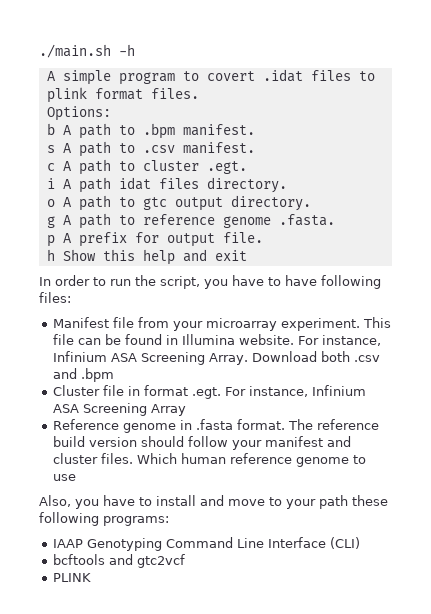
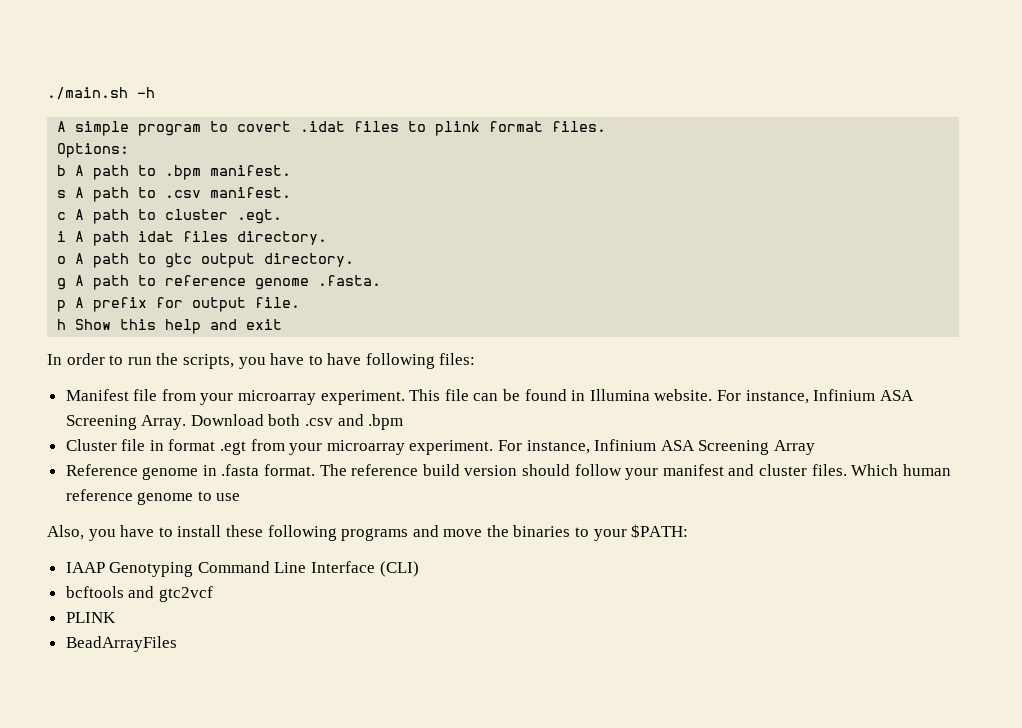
[160,276,200,289] script, -> [182,354,234,369] scripts,
[192,387,222,399] .egt. -> [220,439,494,455] .egt from your microarray experiment.
[200,495,388,509] [39,512,169,526] and move to your path these following programs: -> [225,524,689,541] these following programs and move the binaries to your $PATH:
(92, 577) none -> [65,636,177,652] // BeadArrayFiles

